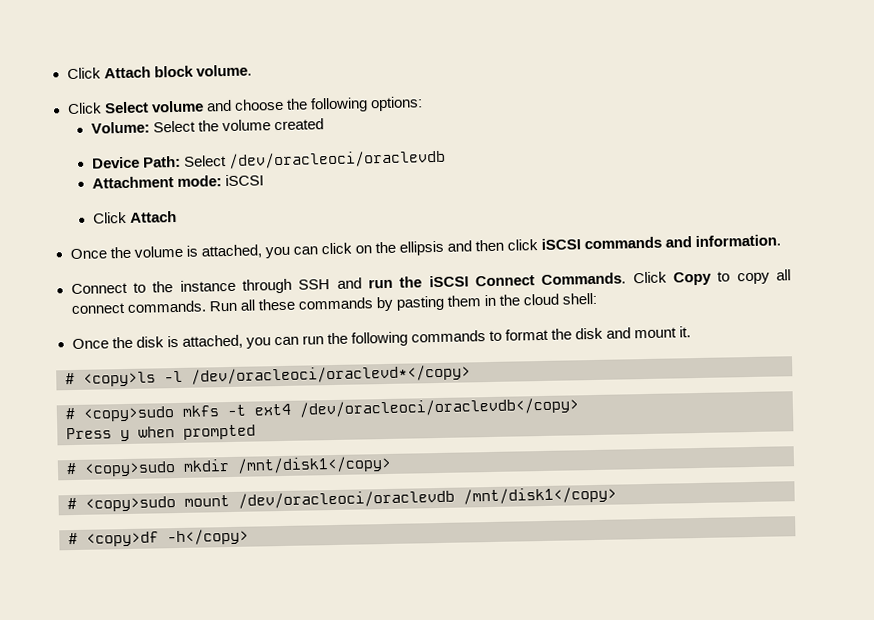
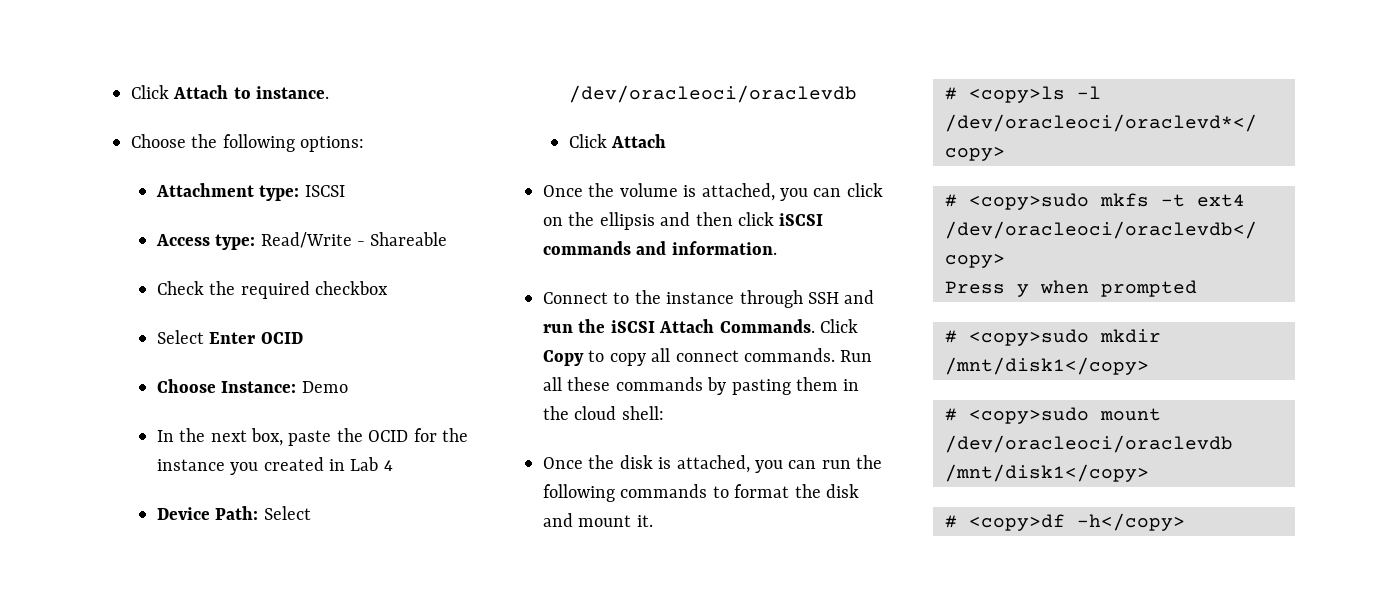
[66,64,252,80] [66,96,423,115] [90,118,324,134] Click Attach block volume. // Click Select volume and choose the following options: // Volume: Select the volume created -> [131,85,330,99] [131,134,365,152] [155,183,345,201] [155,232,448,250] [156,281,388,299] [156,330,303,344] [156,379,348,393] [156,428,468,446] [156,457,393,475] Click Attach to instance. // Choose the following options: // Attachment type: ISCSI // Access type: Read/Write - Shareable // Check the required checkbox // Select Enter OCID // Choose Instance: Demo // In the next box, paste the OCID for the instance you created in Lab 4
[91,174,264,189] // Attachment mode: iSCSI -> (857, 94) none
[474,275,535,287] Connect -> [659,319,715,333] Attach

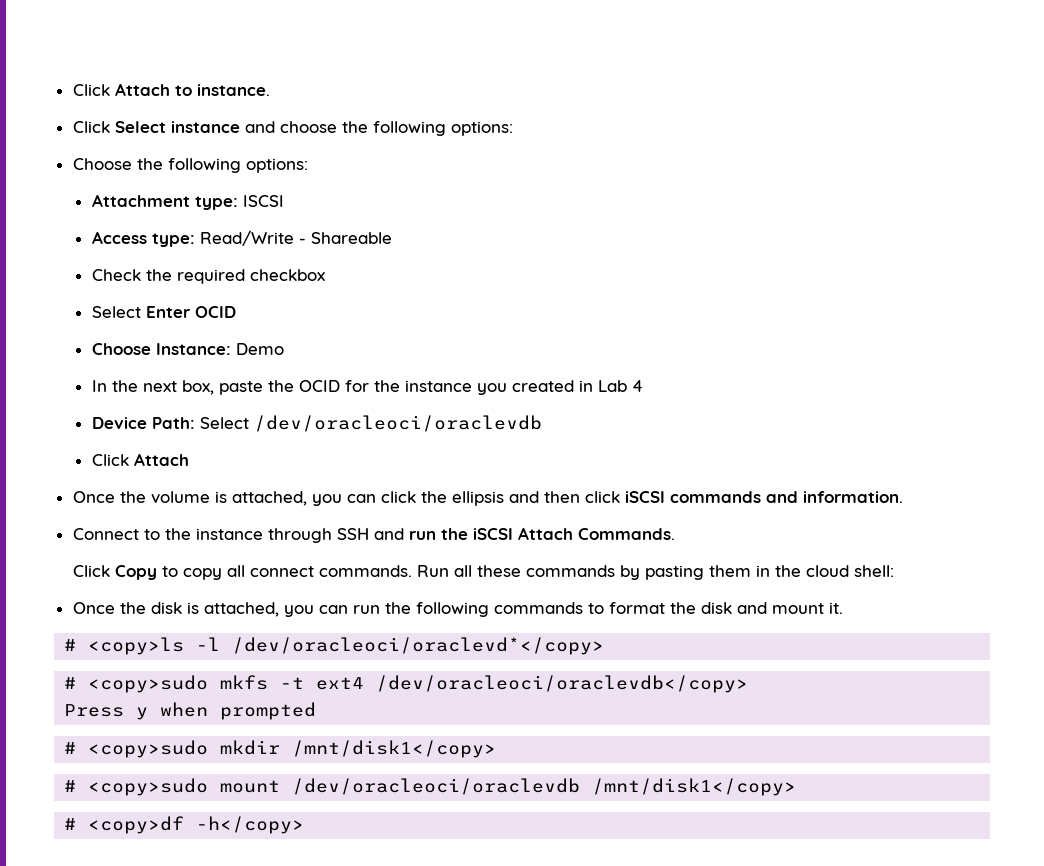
(330, 92) none -> [72,121,513,136] // Click Select instance and choose the following options:
[543,217,563,226] on -> (416, 497) none
(815, 326) none -> (675, 534) //

